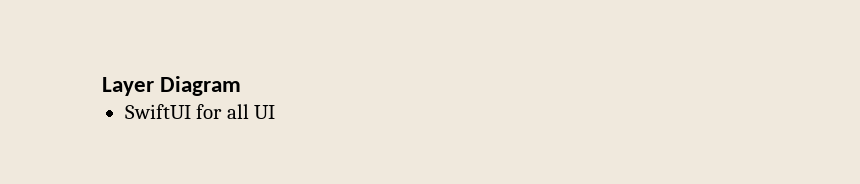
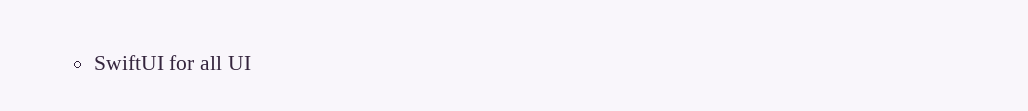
[102,76,242,96] Layer Diagram // -> (93, 62) none

